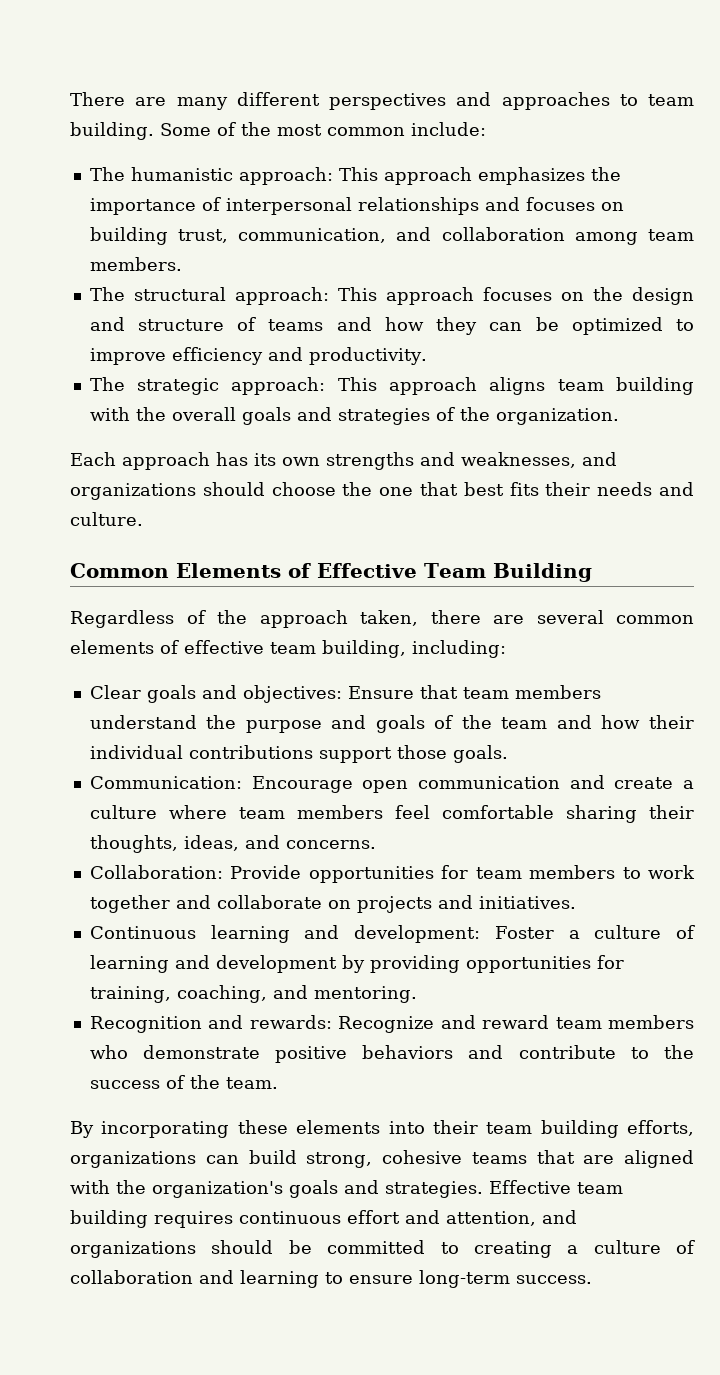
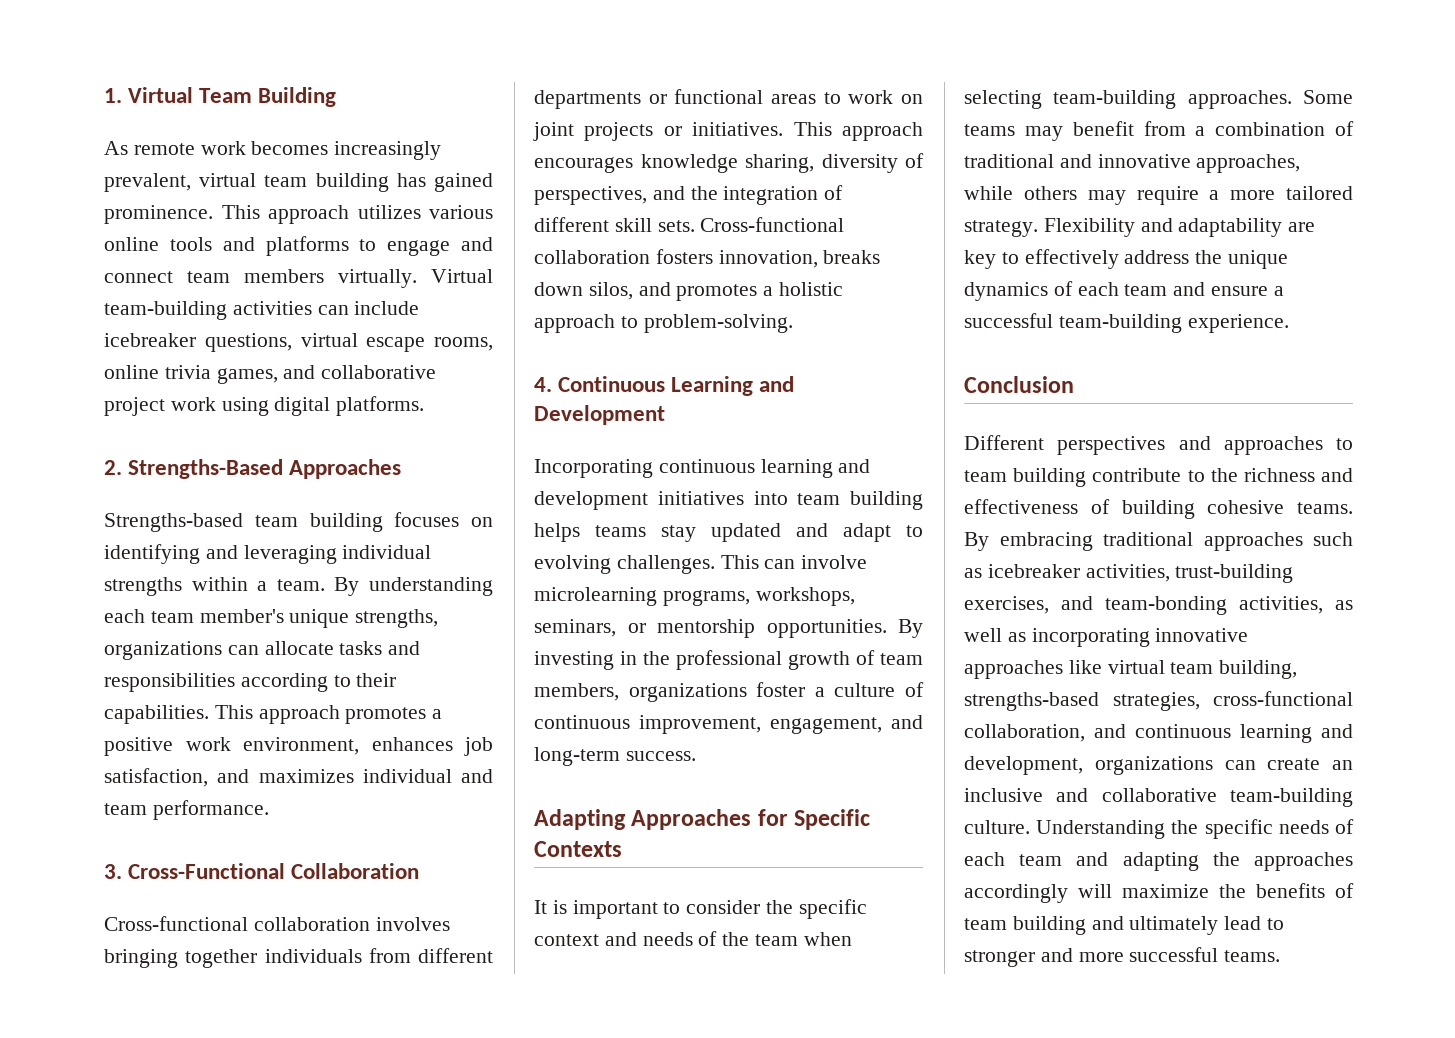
[70,92,320,110] There are many different -> [104,87,337,107] [104,141,442,160] [104,173,493,192] [104,205,493,224] [104,236,493,256] [104,269,493,288] [104,301,420,320] [104,333,493,352] [104,365,437,384] [104,396,425,416] [104,459,402,479] [104,512,493,532] [104,544,432,564] [104,577,493,596] [104,609,439,628] [104,641,421,660] [104,673,397,692] [104,705,443,724] [104,737,493,756] [104,768,493,787] [104,800,269,820] [104,863,420,879] [104,916,450,931] [104,948,493,968] [534,89,923,109] [533,122,923,141] [534,153,924,173] [534,185,844,205] [534,217,845,232] [534,249,881,268] [534,282,844,301] [534,314,793,333] [534,376,795,396] [534,405,665,425] [534,459,871,478] [534,491,923,510] [534,523,923,542] [534,555,868,574] [534,587,855,606] [534,619,923,638] [534,650,923,670] [534,682,924,702] [534,715,923,734] [534,747,696,766] [534,809,871,830] [534,841,622,857] [534,899,867,919] [534,931,852,946] [964,90,1353,109] [964,121,1354,141] [964,154,1301,173] [964,186,1353,205] [964,218,1316,237] [964,249,1289,269] [964,281,1284,301] [964,313,1289,333] [964,376,1074,393] [964,435,1044,450] 1. Virtual Team Building // As remote work becomes increasingly prevalent, virtual team building has gained prominence. This approach utilizes various online tools and platforms to engage and connect team members virtually. Virtual team-building activities can include icebreaker questions, virtual escape rooms, online trivia games, and collaborative project work using digital platforms. // 2. Strengths-Based Approaches // Strengths-based team building focuses on identifying and leveraging individual strengths within a team. By understanding each team member's unique strengths, organizations can allocate tasks and responsibilities according to their capabilities. This approach promotes a positive work environment, enhances job satisfaction, and maximizes individual and team performance. // 3. Cross-Functional Collaboration // Cross-functional collaboration involves bringing together individuals from different departments or functional areas to work on joint projects or initiatives. This approach encourages knowledge sharing, diversity of perspectives, and the integration of different skill sets. Cross-functional collaboration fosters innovation, breaks down silos, and promotes a holistic approach to problem-solving. // 4. Continuous Learning and Development // Incorporating continuous learning and development initiatives into team building helps teams stay updated and adapt to evolving challenges. This can involve microlearning programs, workshops, seminars, or mentorship opportunities. By investing in the professional growth of team members, organizations foster a culture of continuous improvement, engagement, and long-term success. // Adapting Approaches for Specific Contexts // It is important to consider the specific context and needs of the team when selecting team-building approaches. Some teams may benefit from a combination of traditional and innovative approaches, while others may require a more tailored strategy. Flexibility and adaptability are key to effectively address the unique dynamics of each team and ensure a successful team-building experience. // Conclusion // Different
[70,122,486,140] [89,167,621,185] [89,197,624,215] [89,227,694,245] [89,257,182,271] [89,287,694,305] [89,317,695,335] [89,347,427,365] [89,377,694,395] [89,407,619,425] [70,452,617,470] [70,482,694,500] [70,512,143,526] [70,563,592,582] [70,610,694,628] [70,640,506,658] [89,685,601,703] [89,715,694,733] [89,745,508,763] [89,775,694,793] [89,805,694,823] [89,835,376,853] [89,865,696,883] [89,895,576,913] [89,925,695,943] [89,955,624,973] [89,985,417,1003] [89,1015,695,1033] [89,1045,694,1063] [89,1075,278,1089] [70,1120,694,1138] [70,1150,694,1168] [70,1180,623,1198] [70,1210,577,1228] [70,1240,695,1258] [70,1270,592,1288] building. Some of the most common include: // The humanistic approach: This approach emphasizes the importance of interpersonal relationships and focuses on building trust, communication, and collaboration among team members. // The structural approach: This approach focuses on the design and structure of teams and how they can be optimized to improve efficiency and productivity. // The strategic approach: This approach aligns team building with the overall goals and strategies of the organization. // Each approach has its own strengths and weaknesses, and organizations should choose the one that best fits their needs and culture. // Common Elements of Effective Team Building // Regardless of the approach taken, there are several common elements of effective team building, including: // Clear goals and objectives: Ensure that team members understand the purpose and goals of the team and how their individual contributions support those goals. // Communication: Encourage open communication and create a culture where team members feel comfortable sharing their thoughts, ideas, and concerns. // Collaboration: Provide opportunities for team members to work together and collaborate on projects and initiatives. // Continuous learning and development: Foster a culture of learning and development by providing opportunities for training, coaching, and mentoring. // Recognition and rewards: Recognize and reward team members who demonstrate positive behaviors and contribute to the success of the team. // By incorporating these elements into their team building efforts, organizations can build strong, cohesive teams that are aligned with the organization's goals and strategies. Effective team building requires continuous effort and attention, and organizations should be committed to creating a culture of collaboration and learning to ensure long-term success. -> [1013,468,1353,487] [964,499,1353,519] [964,532,1353,551] [964,564,1294,583] [964,596,1353,615] [964,628,1249,647] [964,660,1298,679] [964,691,1353,711] [964,724,1353,743] [964,756,1353,775] [964,788,1353,807] [964,819,1354,839] [964,852,1353,871] [964,883,1354,903] [964,916,1285,935] [964,947,1281,967] building contribute to the richness and effectiveness of building cohesive teams. By embracing traditional approaches such as icebreaker activities, trust-building exercises, and team-bonding activities, as well as incorporating innovative approaches like virtual team building, strengths-based strategies, cross-functional collaboration, and continuous learning and development, organizations can create an inclusive and collaborative team-building culture. Understanding the specific needs of each team and adapting the approaches accordingly will maximize the benefits of team building and ultimately lead to stronger and more successful teams.

